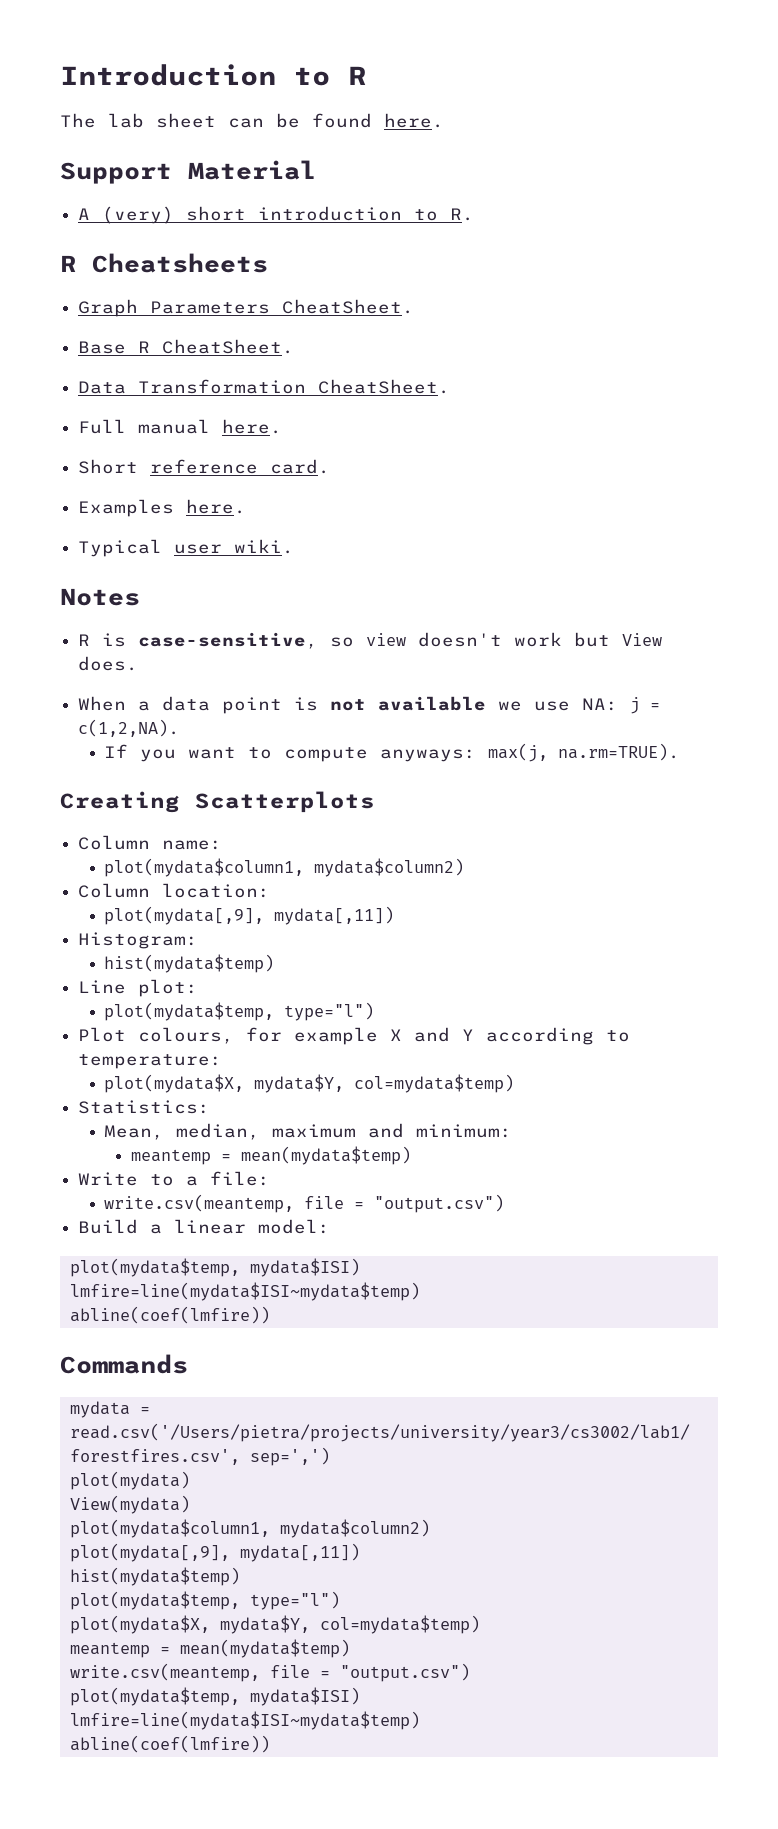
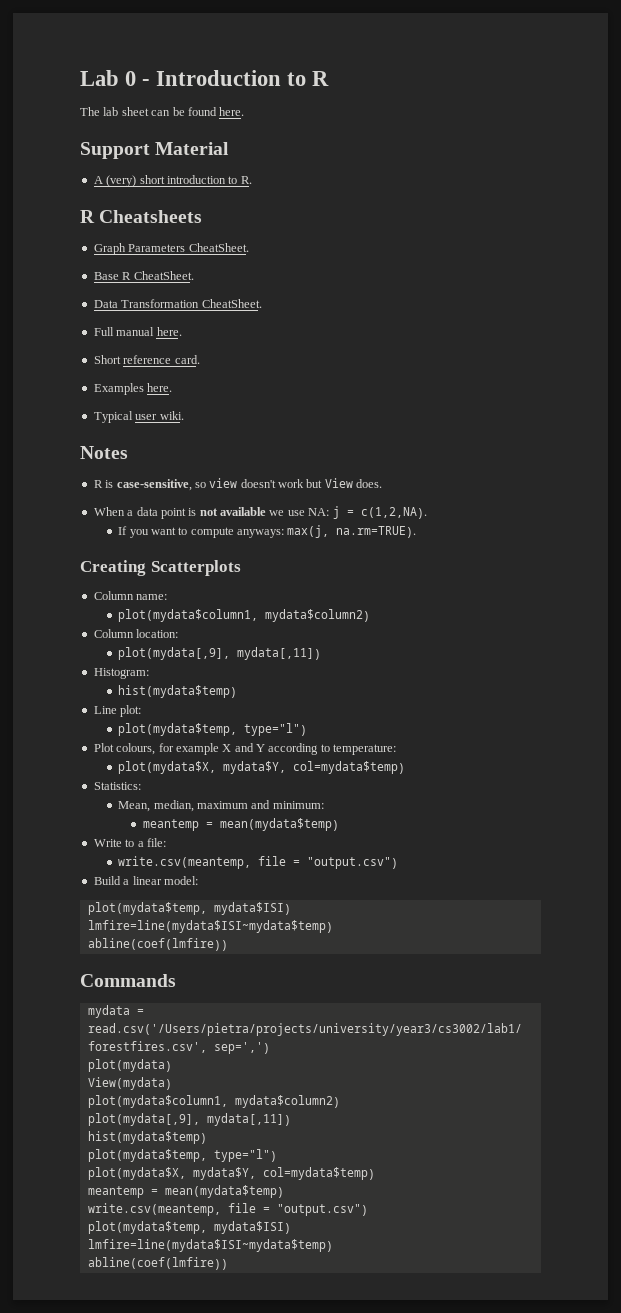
(60, 75) none -> [80,70,151,86] Lab 0 -

